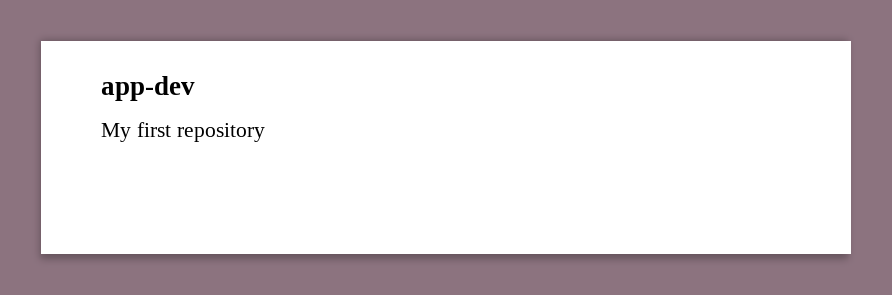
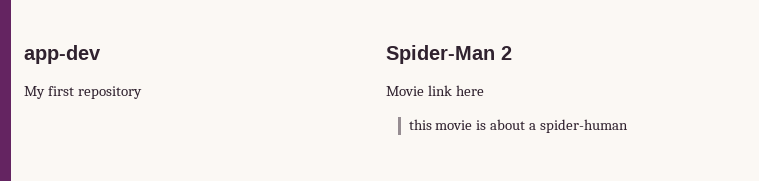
(265, 132) none -> [386,45,512,64] [386,85,484,96] [408,119,629,133] // Spider-Man 2 // Movie link here // this movie is about a spider-human

